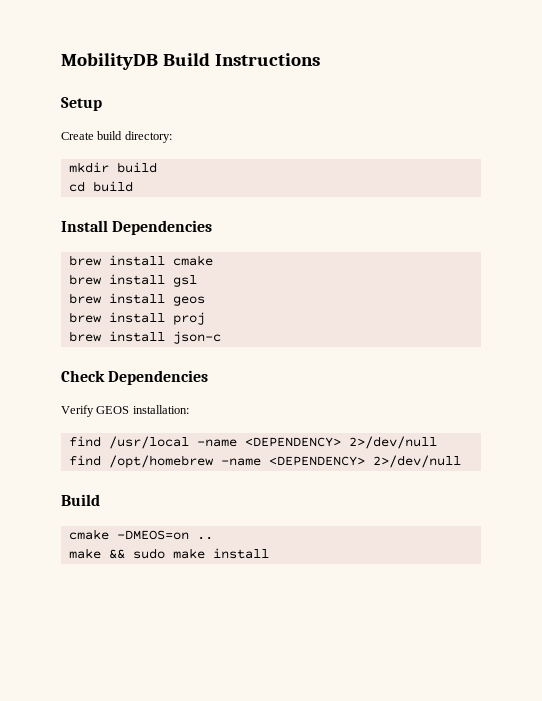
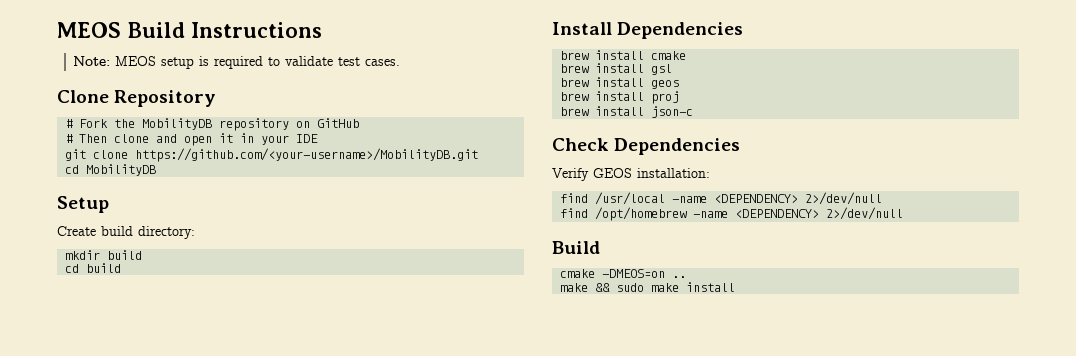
[61,53,158,70] MobilityDB -> [57,22,121,38] MEOS
(320, 59) none -> [73,56,401,69] [57,90,217,107] [65,118,360,131] [65,133,319,146] [65,148,479,162] [65,164,157,176] // Note: MEOS setup is required to validate test cases. // Clone Repository // # Fork the MobilityDB repository on GitHub // # Then clone and open it in your IDE // git clone https://github.com/<your-username>/MobilityDB.git // cd MobilityDB

